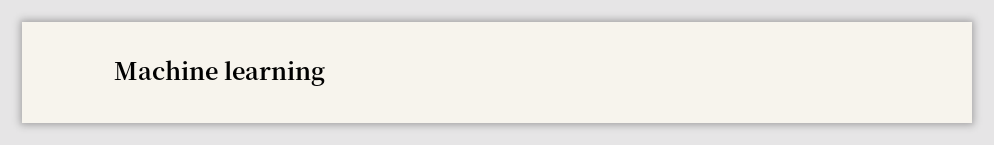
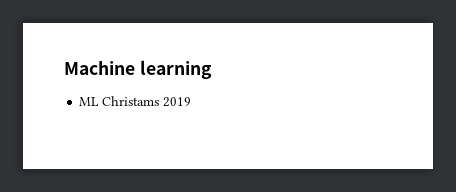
(326, 73) none -> [79,96,192,107] // ML Christams 2019

